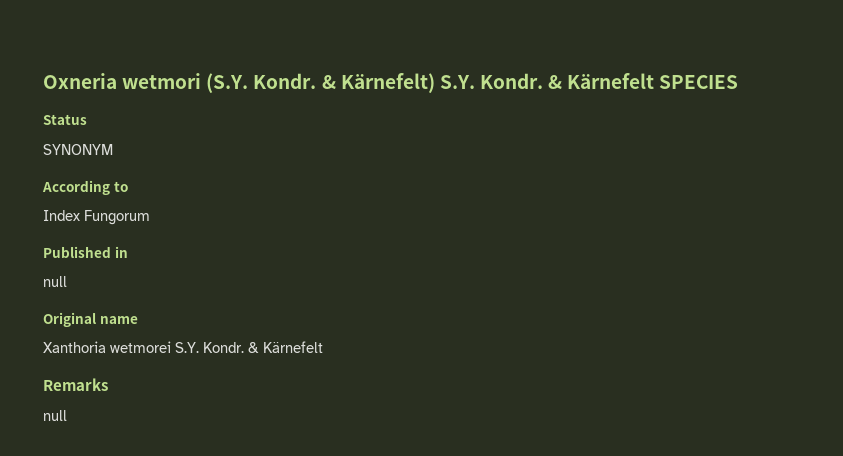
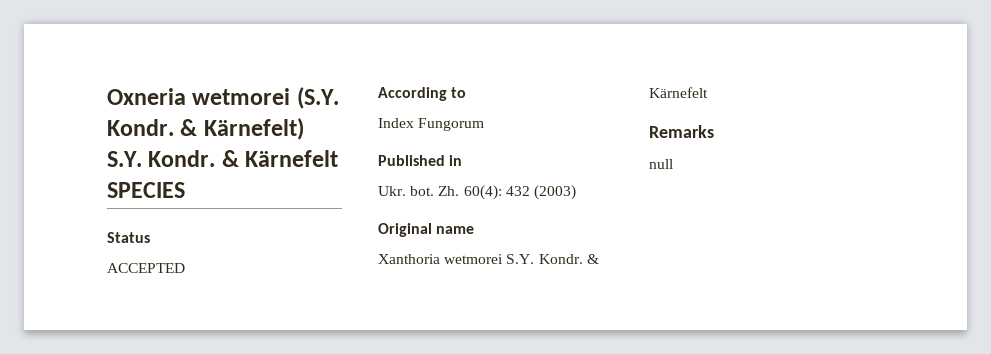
[122,73,202,89] wetmori -> [192,88,291,105] wetmorei
[43,144,113,155] SYNONYM -> [107,263,185,273] ACCEPTED
[43,276,67,287] null -> [378,185,576,200] Ukr. bot. Zh. 60(4): 432 (2003)

